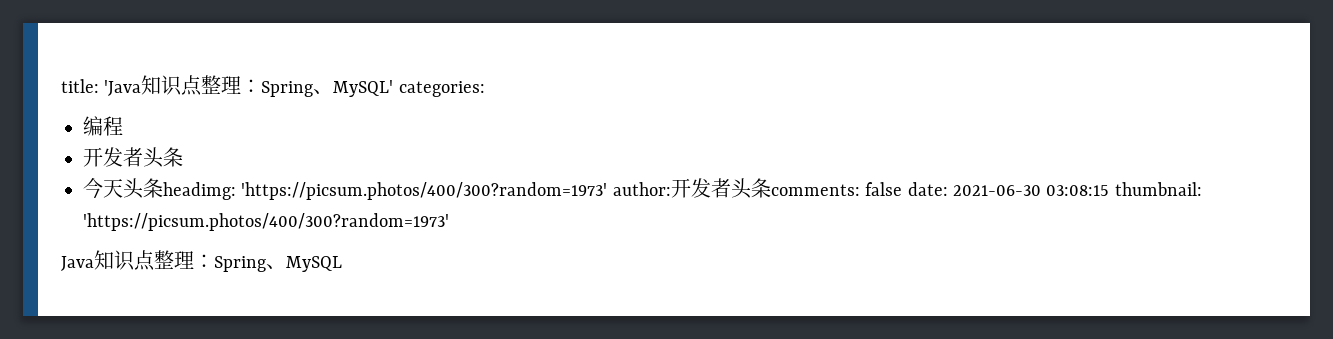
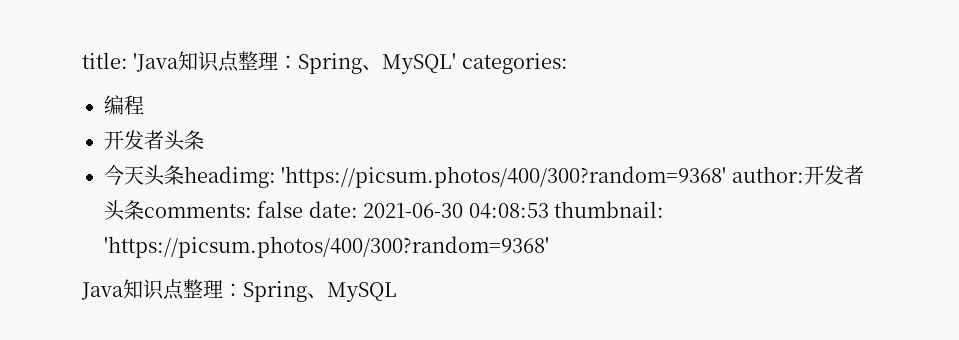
[241,182,608,200] 'https://picsum.photos/400/300?random=1973' -> [281,166,727,188] 'https://picsum.photos/400/300?random=9368'
[1046,182,1202,196] [83,213,449,231] 03:08:15 thumbnail: 'https://picsum.photos/400/300?random=1973' -> [468,201,664,219] [104,236,549,258] 04:08:53 thumbnail: 'https://picsum.photos/400/300?random=9368'

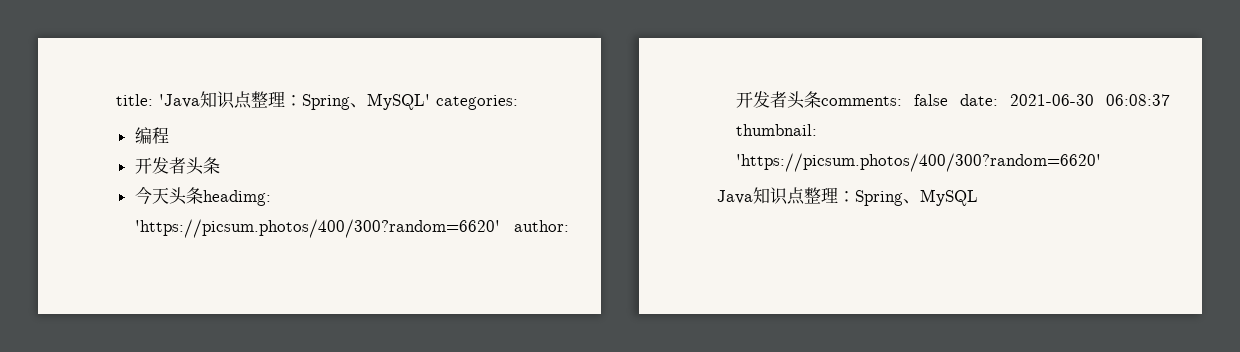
[281,166,727,188] 'https://picsum.photos/400/300?random=9368' -> [134,219,500,238] 'https://picsum.photos/400/300?random=6620'
[468,201,664,219] [104,236,549,258] 04:08:53 thumbnail: 'https://picsum.photos/400/300?random=9368' -> [1106,94,1170,106] [735,124,817,136] [735,153,1101,172] 06:08:37 thumbnail: 'https://picsum.photos/400/300?random=6620'

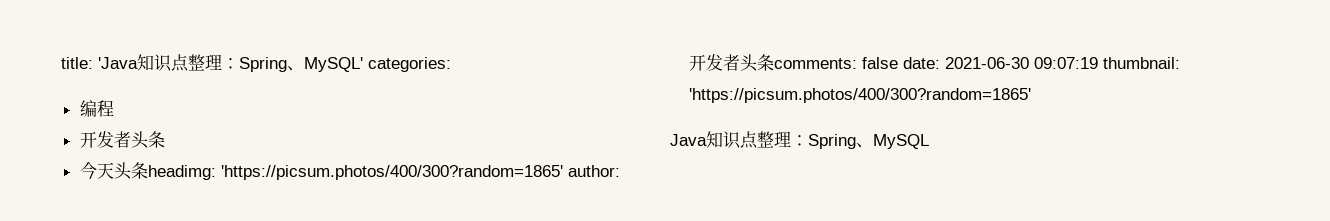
[134,219,500,238] 'https://picsum.photos/400/300?random=6620' -> [220,165,563,180] 'https://picsum.photos/400/300?random=1865'
[1106,94,1170,106] [735,124,817,136] [735,153,1101,172] 06:08:37 thumbnail: 'https://picsum.photos/400/300?random=6620' -> [1033,57,1180,69] [688,88,1031,103] 09:07:19 thumbnail: 'https://picsum.photos/400/300?random=1865'

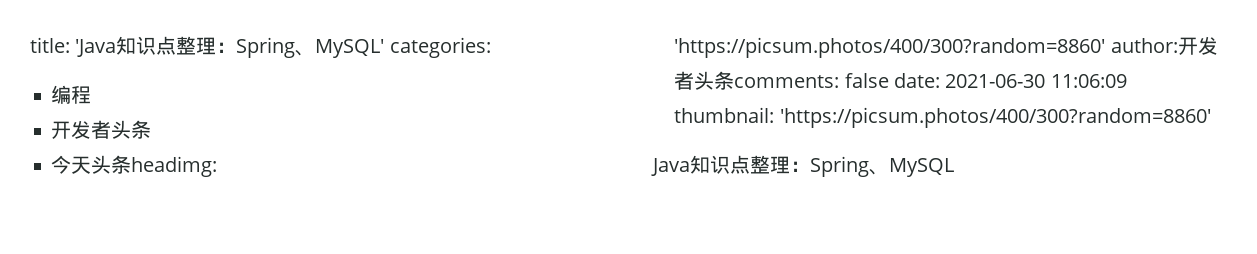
[220,165,563,180] 'https://picsum.photos/400/300?random=1865' -> [674,37,1106,58] 'https://picsum.photos/400/300?random=8860'
[1033,57,1180,69] [688,88,1031,103] 09:07:19 thumbnail: 'https://picsum.photos/400/300?random=1865' -> [1050,74,1127,88] [674,107,1211,128] 11:06:09 thumbnail: 'https://picsum.photos/400/300?random=8860'

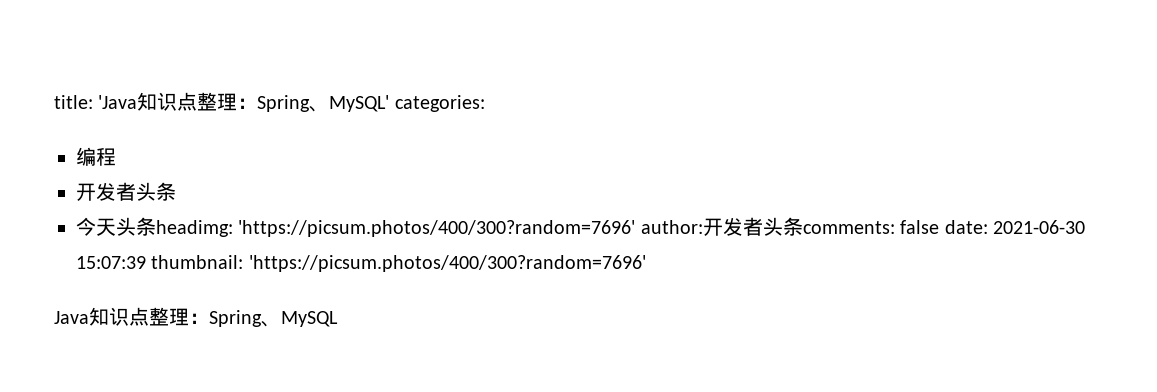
[674,37,1106,58] 'https://picsum.photos/400/300?random=8860' -> [238,220,636,237] 'https://picsum.photos/400/300?random=7696'
[1050,74,1127,88] [674,107,1211,128] 11:06:09 thumbnail: 'https://picsum.photos/400/300?random=8860' -> [76,255,646,272] 15:07:39 thumbnail: 'https://picsum.photos/400/300?random=7696'

